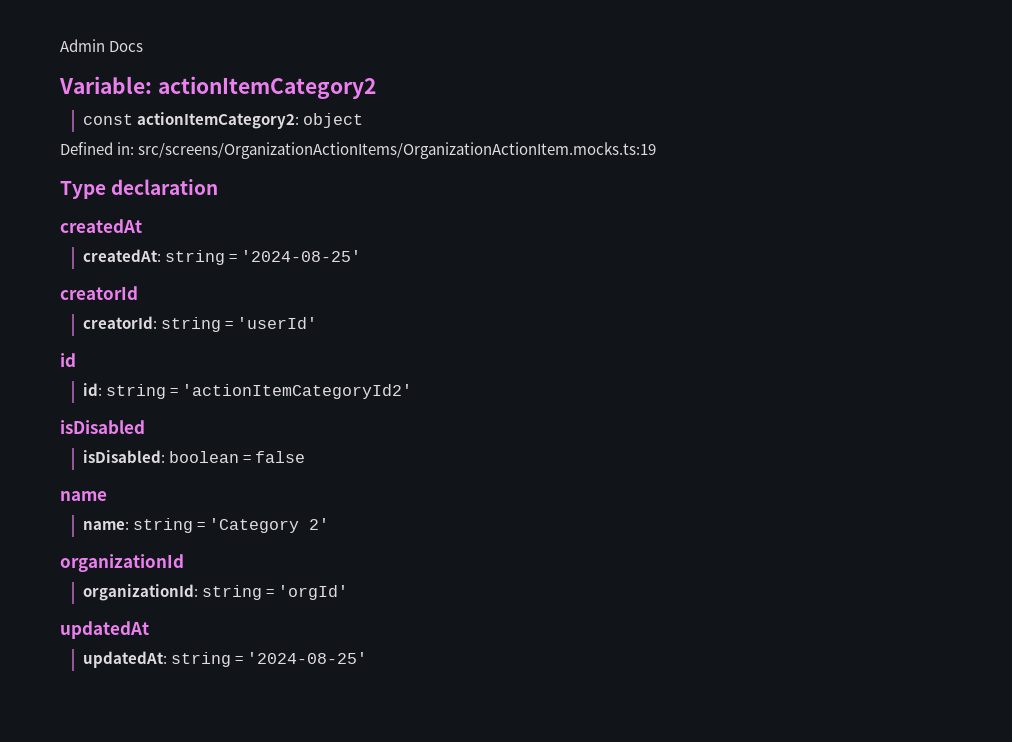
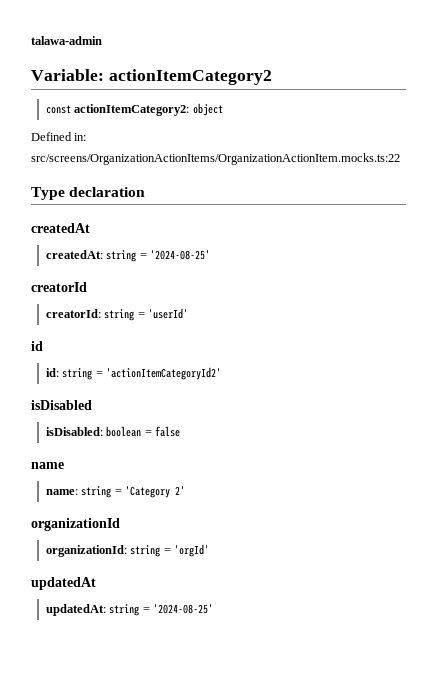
[60,39,144,52] Admin Docs -> [31,36,102,45] talawa-admin
[138,142,657,159] src/screens/OrganizationActionItems/OrganizationActionItem.mocks.ts:19 -> [31,153,400,165] src/screens/OrganizationActionItems/OrganizationActionItem.mocks.ts:22

